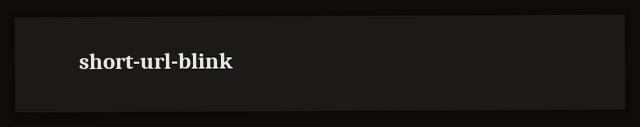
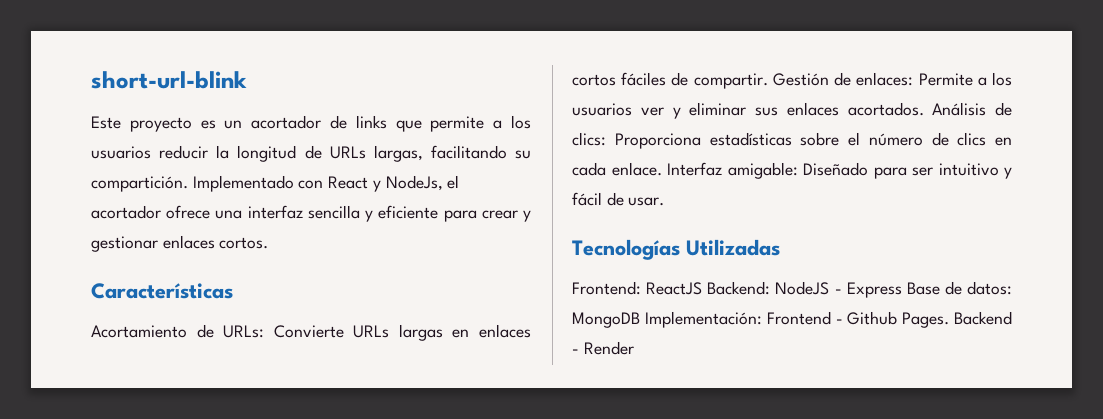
(234, 61) none -> [91,115,531,132] [91,145,531,162] [91,175,460,192] [91,205,531,222] [91,235,269,252] [91,283,233,299] [91,324,531,341] [572,72,1012,89] [572,102,1012,119] [572,132,1012,149] [572,162,1012,179] [572,192,665,206] [572,239,780,260] [572,281,1012,298] [572,311,1012,328] [572,341,634,355] // Este proyecto es un acortador de links que permite a los usuarios reducir la longitud de URLs largas, facilitando su compartición. Implementado con React y NodeJs, el acortador ofrece una interfaz sencilla y eficiente para crear y gestionar enlaces cortos. // Características // Acortamiento de URLs: Convierte URLs largas en enlaces cortos fáciles de compartir. Gestión de enlaces: Permite a los usuarios ver y eliminar sus enlaces acortados. Análisis de clics: Proporciona estadísticas sobre el número de clics en cada enlace. Interfaz amigable: Diseñado para ser intuitivo y fácil de usar. // Tecnologías Utilizadas // Frontend: ReactJS Backend: NodeJS - Express Base de datos: MongoDB Implementación: Frontend - Github Pages. Backend - Render

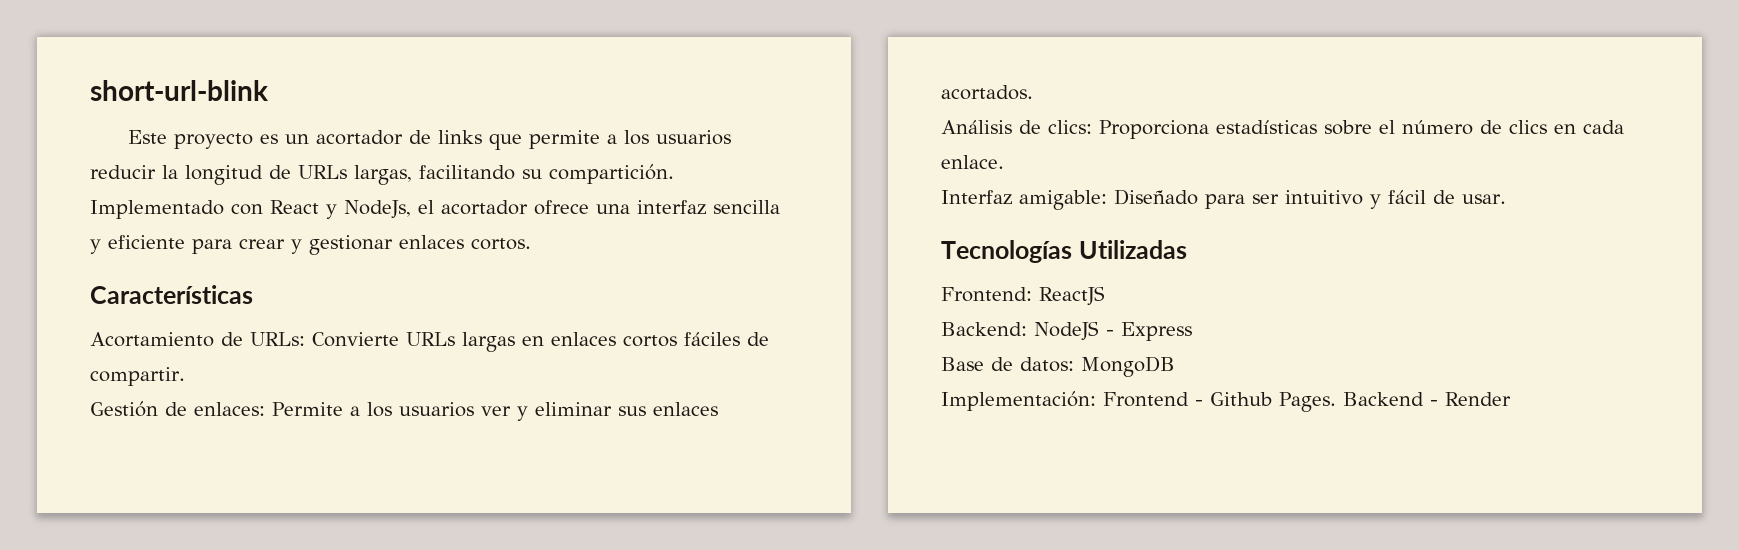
(768, 81) none -> (185, 376) //
(924, 109) none -> (1033, 92) //
(662, 169) none -> (1004, 162) //
(703, 288) none -> (1105, 296) //
(902, 290) none -> (1192, 331) //
(640, 320) none -> (1175, 366) //

